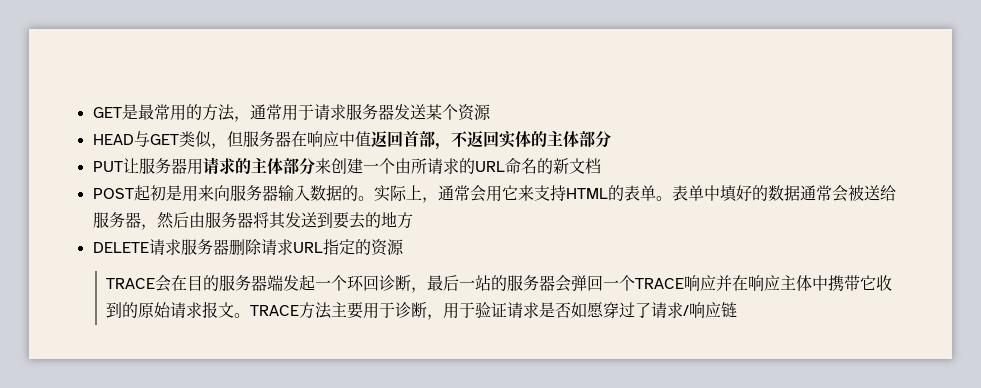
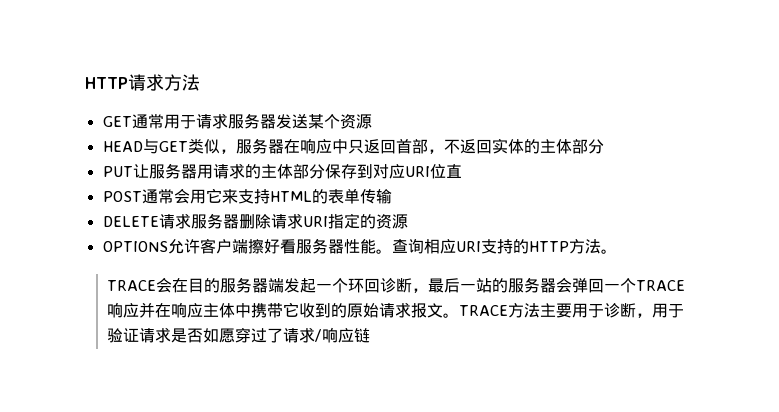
[92,104,250,122] GET是最常用的方法， -> [85,74,200,91] [102,116,132,127] HTTP请求方法 // GET
[226,131,243,147] 但 -> (236, 151) none
[354,131,371,147] 值 -> [347,139,364,154] 只
[314,158,601,174] [92,185,438,203] 来创建一个由所请求的URL命名的新文档 // POST起初是用来向服务器输入数据的。实际上， -> [324,164,462,179] [102,191,142,202] 保存到对应URI位直 // POST
[655,185,896,202] [92,211,413,230] 。表单中填好的数据通常会被送给服务器，然后由服务器将其发送到要去的地方 -> [359,189,392,204] 传输
[292,242,323,253] URL -> [302,216,328,227] URI
(404, 247) none -> [102,238,617,254] // OPTIONS允许客户端擦好看服务器性能。查询相应URI支持的HTTP方法。

